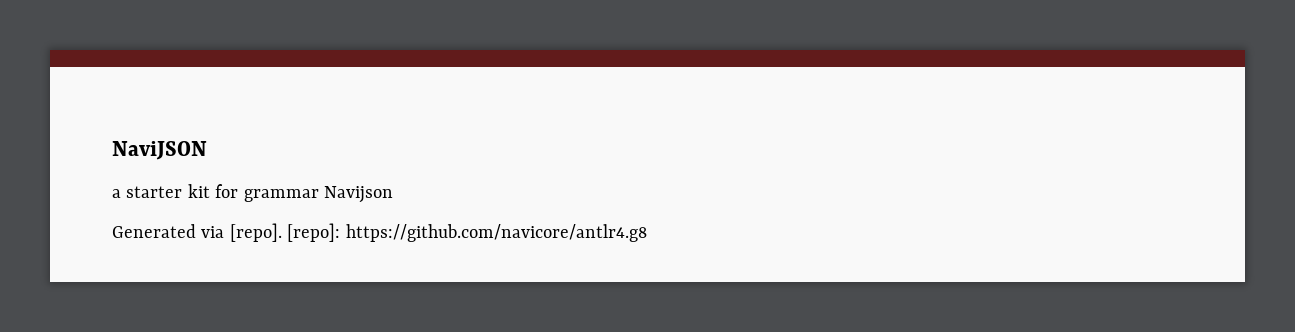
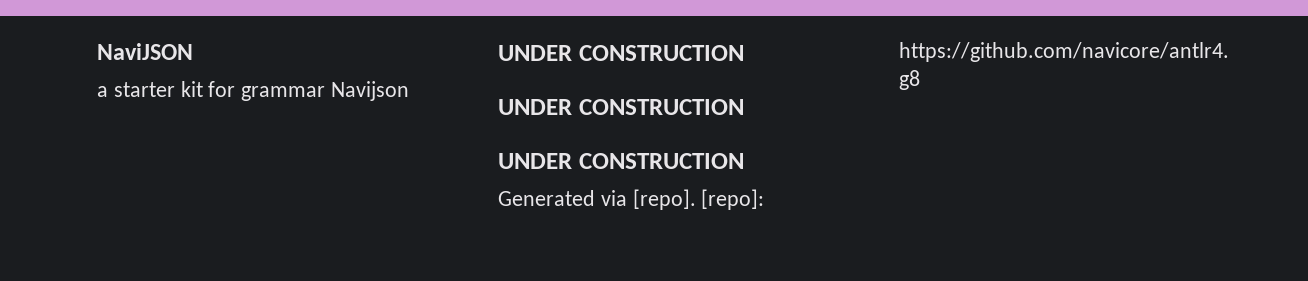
(393, 194) none -> [498,45,744,61] [498,99,744,115] [498,153,744,169] // UNDER CONSTRUCTION // UNDER CONSTRUCTION // UNDER CONSTRUCTION

